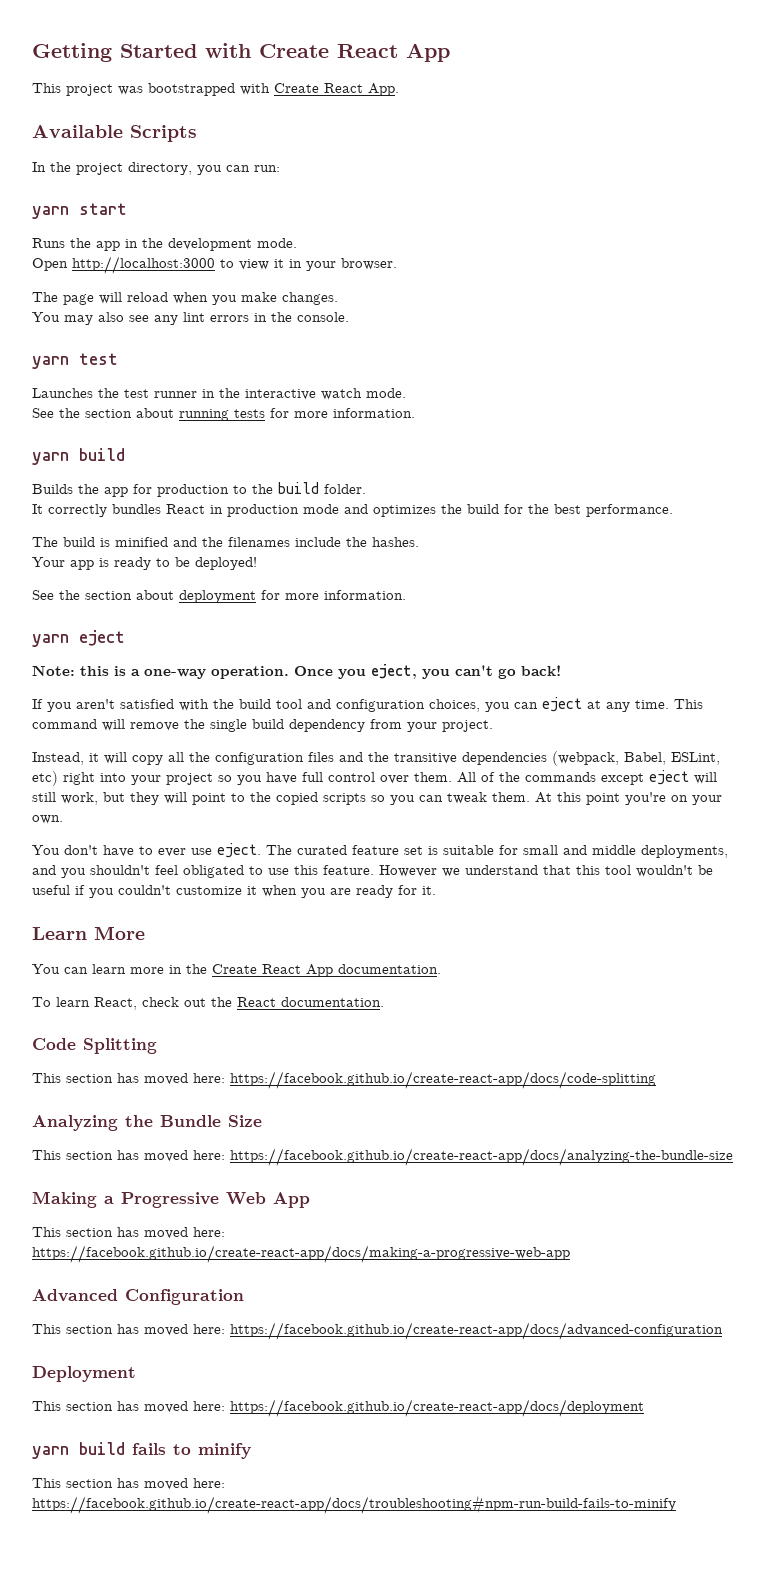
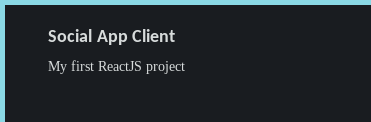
[32,43,450,62] [32,83,399,96] [32,125,197,142] [32,162,280,175] [32,203,127,219] [32,238,297,251] [32,256,397,274] [32,292,338,305] [32,312,349,325] [32,353,118,369] [32,388,406,400] [32,408,415,421] [32,448,125,465] [32,482,366,497] [32,504,673,517] [32,537,419,547] [32,557,257,570] [32,590,406,603] [32,630,125,647] [32,664,561,679] [32,697,703,712] [32,719,493,732] [32,751,720,766] [32,770,717,786] [32,792,722,805] [32,815,63,824] [32,843,728,858] [32,865,713,878] [32,885,436,898] [32,926,145,940] [32,964,441,977] [32,997,384,1010] [32,1038,157,1054] [32,1071,656,1089] [32,1115,262,1131] [32,1148,733,1166] [32,1191,310,1208] [32,1227,225,1239] [32,1245,570,1263] [32,1289,244,1305] [32,1322,723,1340] [32,1366,136,1382] [32,1399,644,1417] [32,1442,251,1459] [32,1478,225,1490] [32,1495,676,1514] Getting Started with Create React App // This project was bootstrapped with Create React App. // Available Scripts // In the project directory, you can run: // yarn start // Runs the app in the development mode. // Open http://localhost:3000 to view it in your browser. // The page will reload when you make changes. // You may also see any lint errors in the console. // yarn test // Launches the test runner in the interactive watch mode. // See the section about running tests for more information. // yarn build // Builds the app for production to the build folder. // It correctly bundles React in production mode and optimizes the build for the best performance. // The build is minified and the filenames include the hashes. // Your app is ready to be deployed! // See the section about deployment for more information. // yarn eject // Note: this is a one-way operation. Once you eject, you can't go back! // If you aren't satisfied with the build tool and configuration choices, you can eject at any time. This command will remove the single build dependency from your project. // Instead, it will copy all the configuration files and the transitive dependencies (webpack, Babel, ESLint, etc) right into your project so you have full control over them. All of the commands except eject will still work, but they will point to the copied scripts so you can tweak them. At this point you're on your own. // You don't have to ever use eject. The curated feature set is suitable for small and middle deployments, and you shouldn't feel obligated to use this feature. However we understand that this tool wouldn't be useful if you couldn't customize it when you are ready for it. // Learn More // You can learn more in the Create React App documentation. // To learn React, check out the React documentation. // Code Splitting // This section has moved here: https://facebook.github.io/create-react-app/docs/code-splitting // Analyzing the Bundle Size // This section has moved here: https://facebook.github.io/create-react-app/docs/analyzing-the-bundle-size // Making a Progressive Web App // This section has moved here: https://facebook.github.io/create-react-app/docs/making-a-progressive-web-app // Advanced Configuration // This section has moved here: https://facebook.github.io/create-react-app/docs/advanced-configuration // Deployment // This section has moved here: https://facebook.github.io/create-react-app/docs/deployment // yarn build fails to minify // This section has moved here: https://facebook.github.io/create-react-app/docs/troubleshooting#npm-run-build-fails-to-minify -> [48,29,176,45] [48,60,185,74] Social App Client // My first ReactJS project

